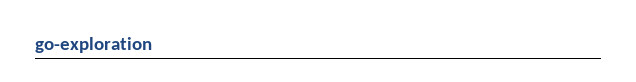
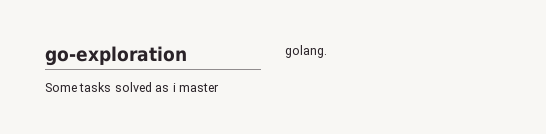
(152, 45) none -> [45,82,219,92] [285,45,327,58] // Some tasks solved as i master golang.

